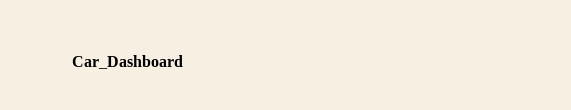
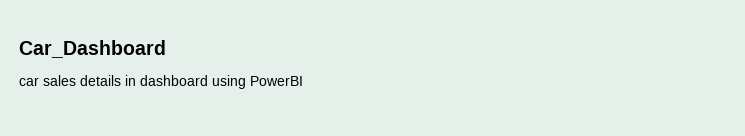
(183, 62) none -> [19,75,303,89] // car sales details in dashboard using PowerBI

